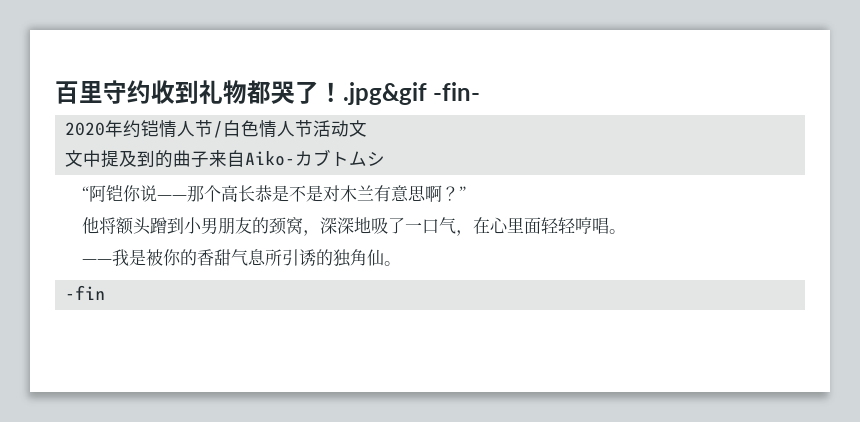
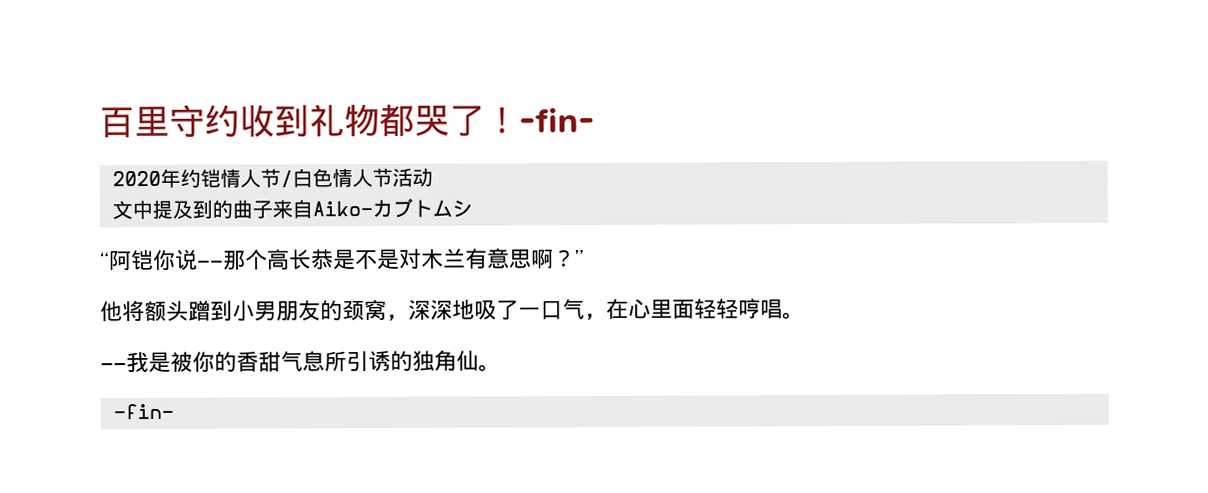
[343,82,427,105] .jpg&gif -> (520, 120) none
[349,120,368,137] 文 -> (433, 177) none
[65,285,106,300] -fin -> [112,403,174,420] -fin-

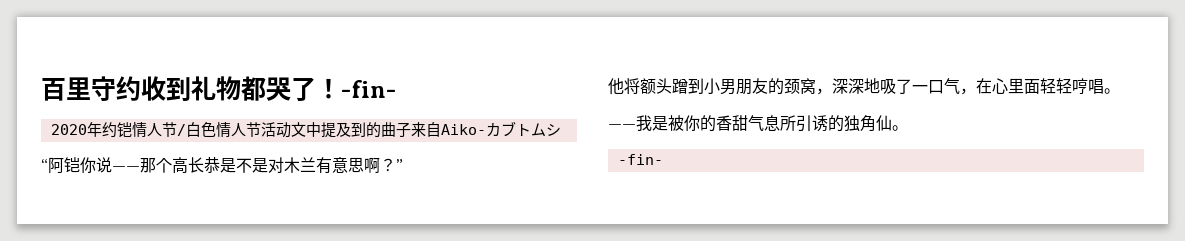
(433, 177) // -> (291, 130) none

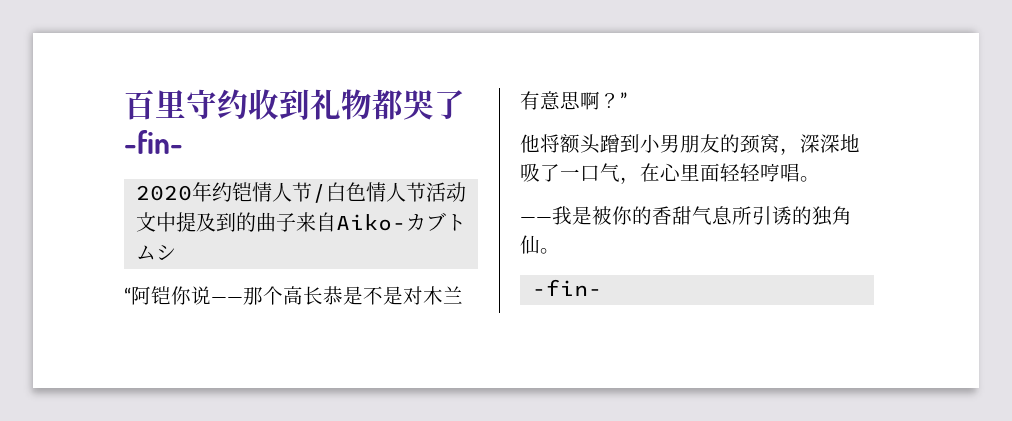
[316,78,341,99] ！ -> (465, 105) none

